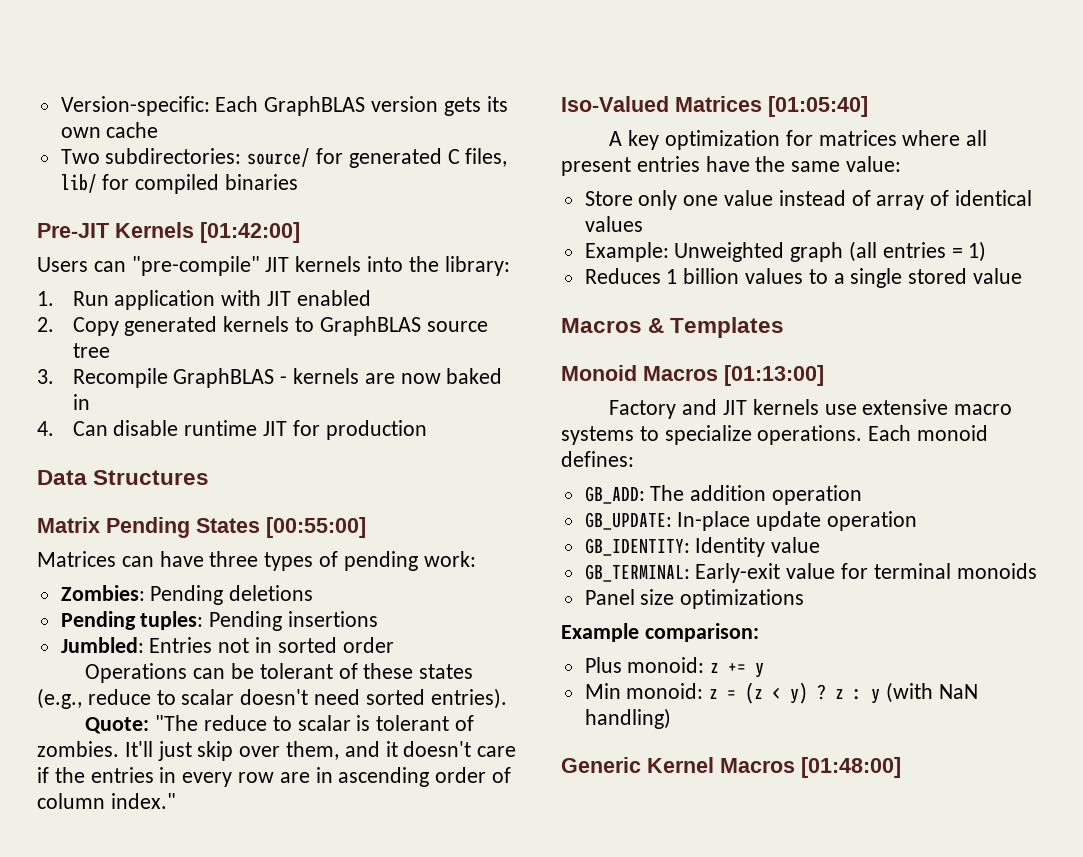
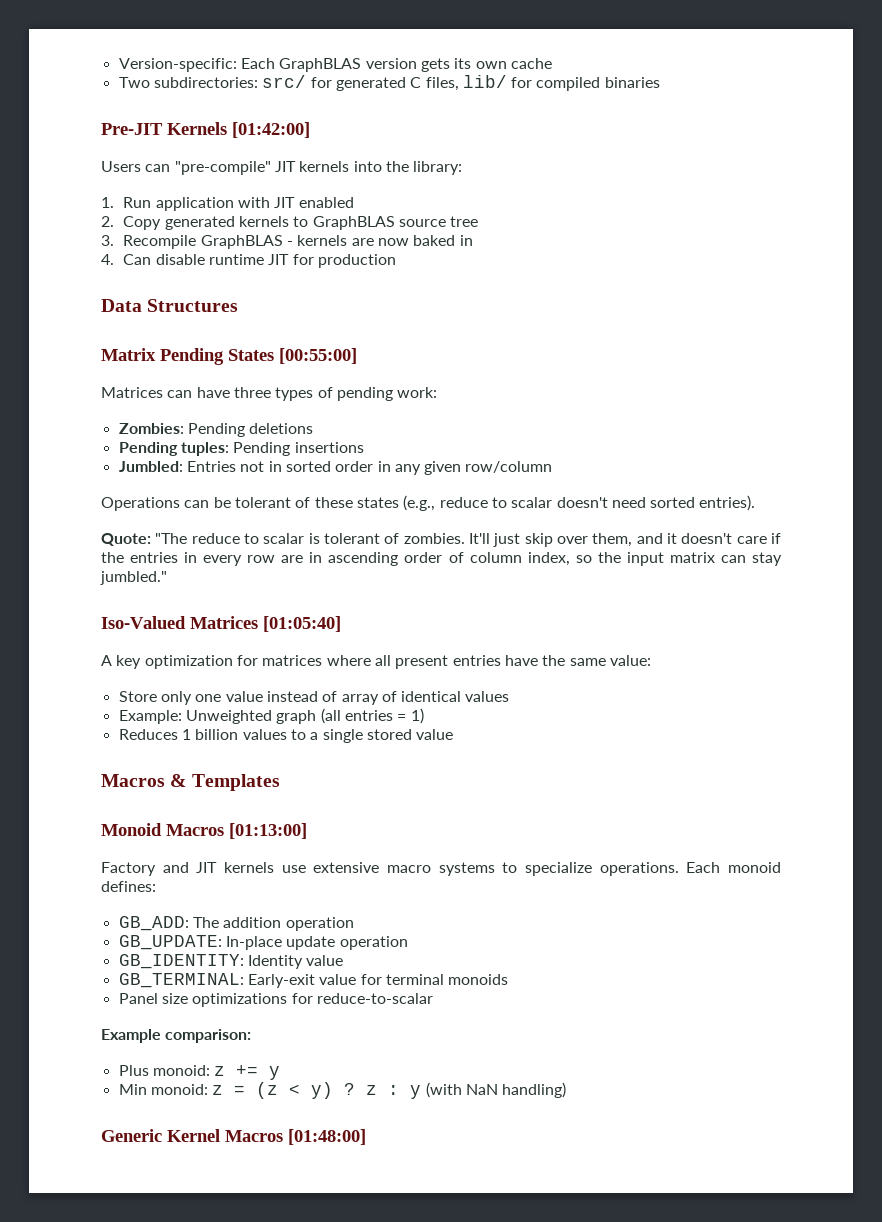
[247,148,311,167] source/ -> [262,75,307,88] src/
(394, 645) none -> [377,461,553,475] in any given row/column
[110,793,176,809] index." -> [527,552,782,566] [100,571,167,585] index, so the input matrix can stay jumbled."
(805, 599) none -> [291,993,433,1004] for reduce-to-scalar

